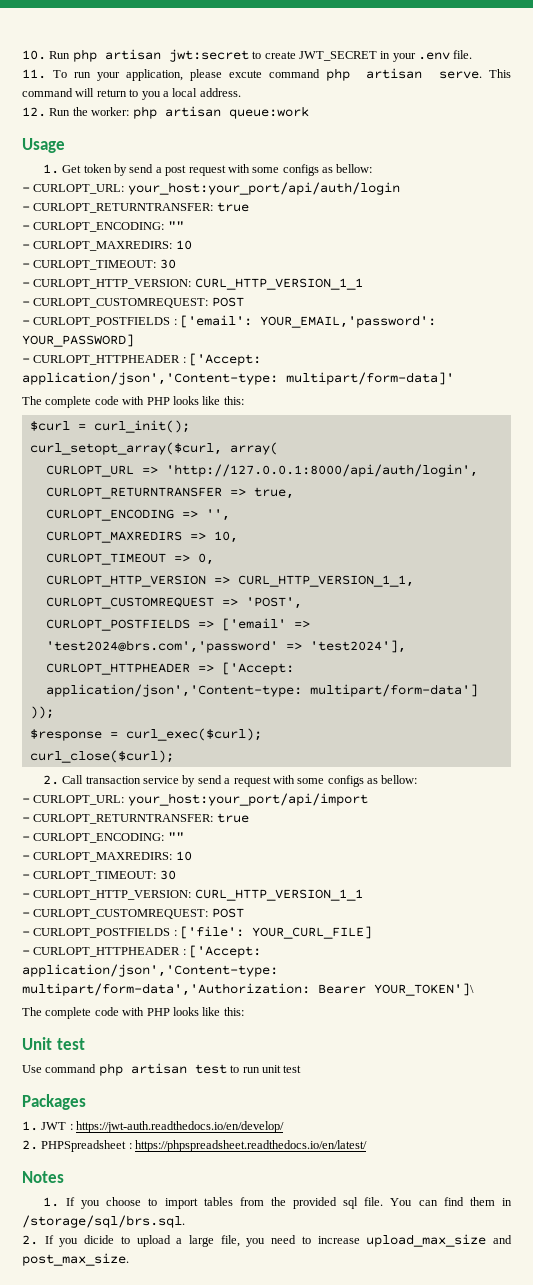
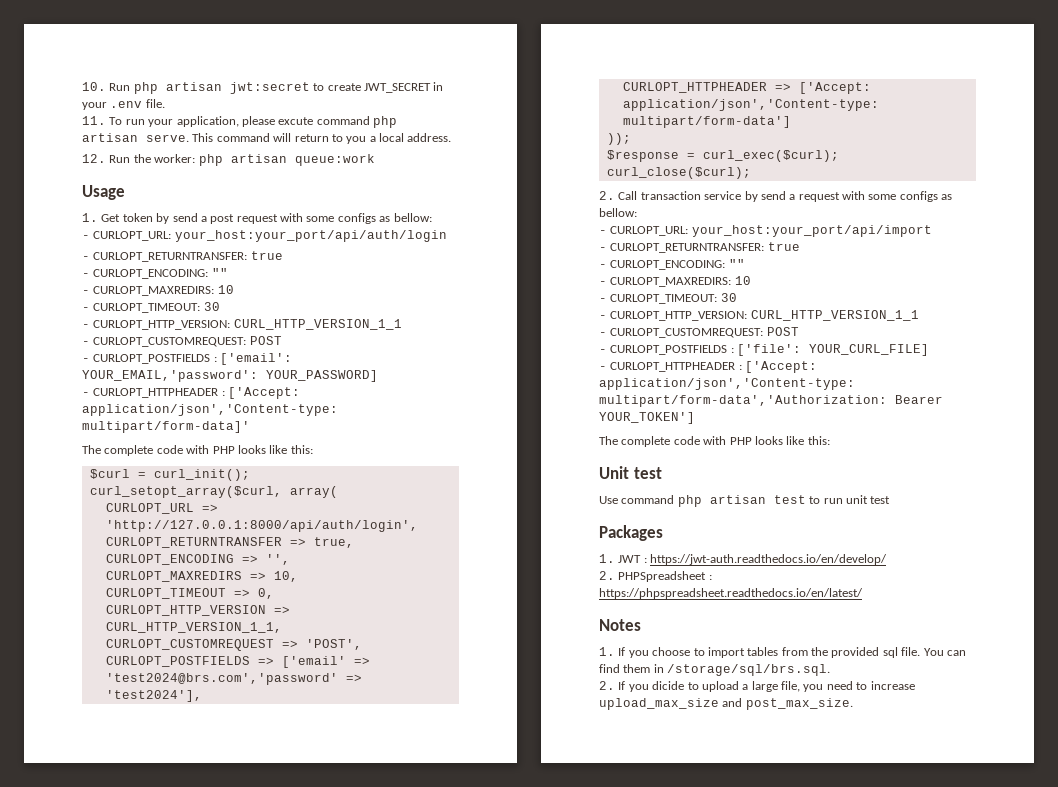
[374,983,474,996] YOUR_TOKEN']\ -> [599,412,695,424] YOUR_TOKEN']

